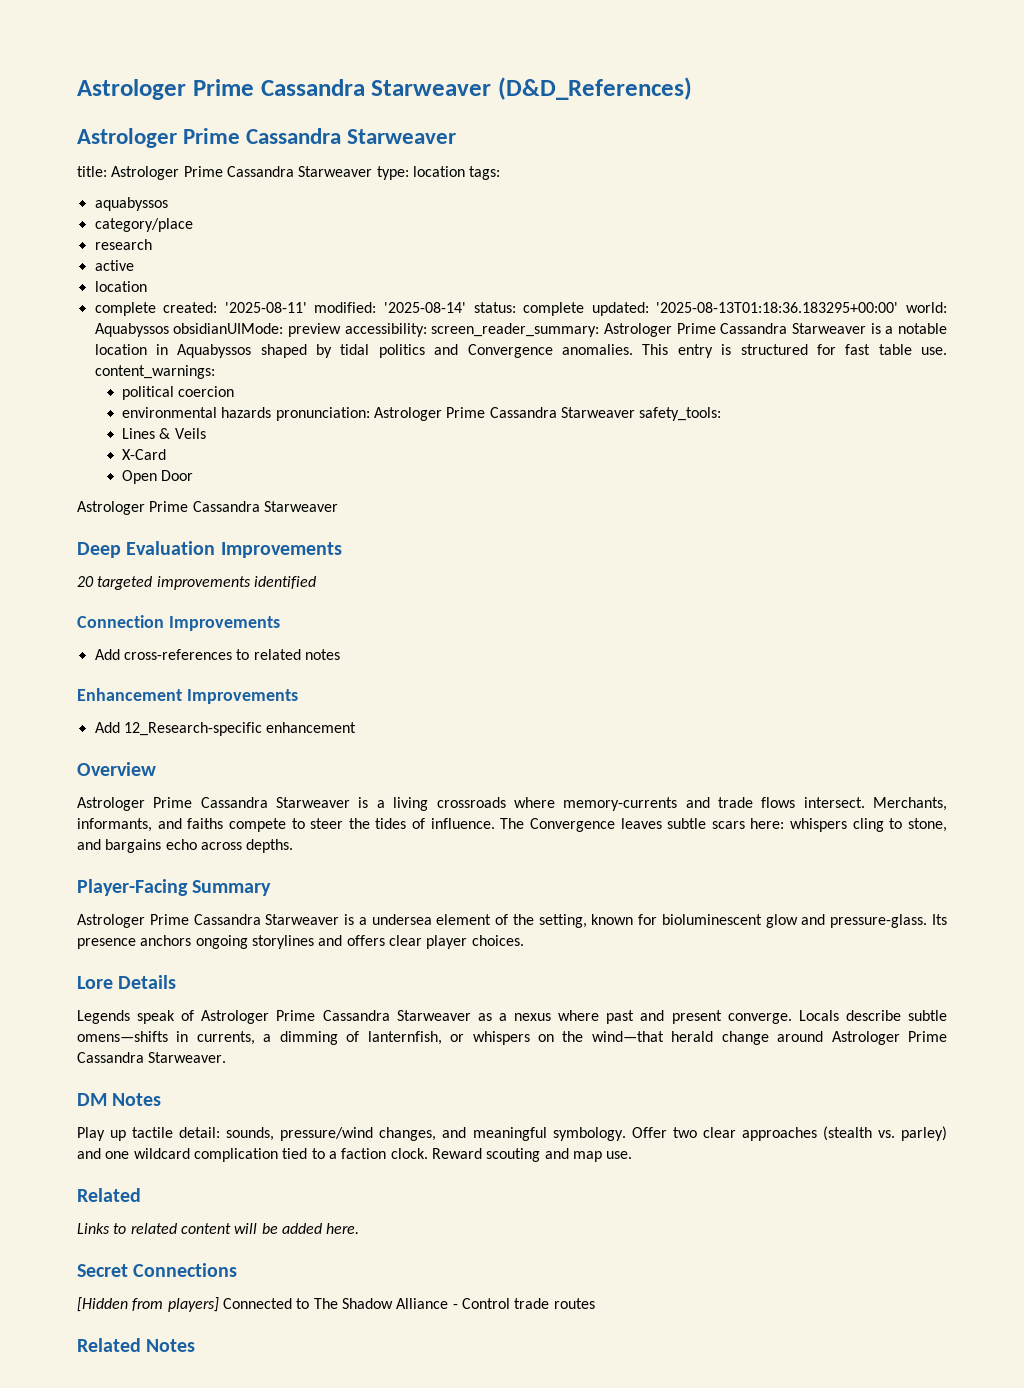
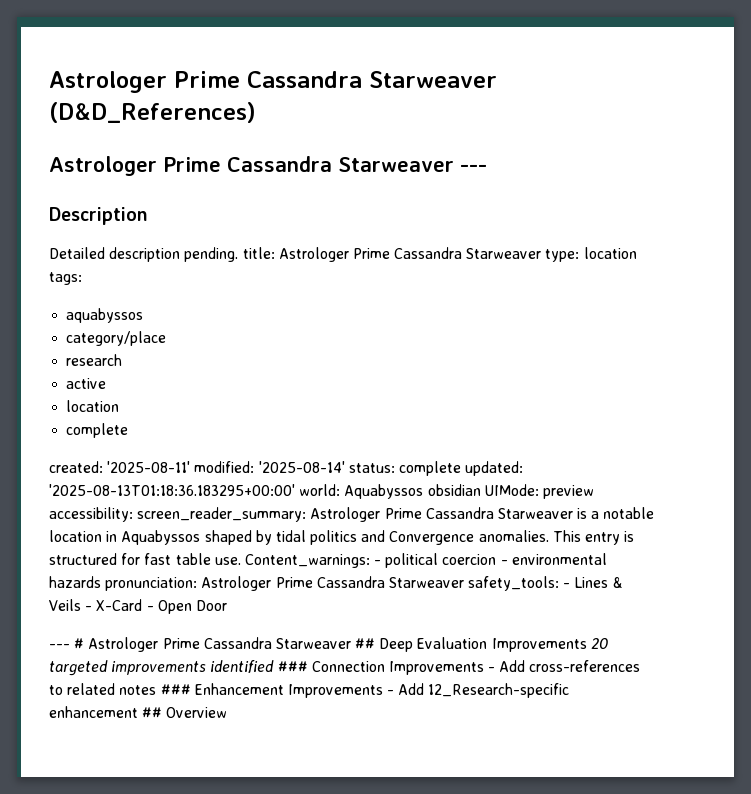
(457, 136) // -> [460,164,487,172] [49,207,148,225] [49,247,239,262] --- // Description // Detailed description pending.
(156, 309) none -> (129, 430) //
[173,323,284,334] obsidianUIMode: -> [427,484,539,496] obsidian UIMode:
[94,365,215,379] content_warnings: // -> [244,554,382,568] Content_warnings: -
(235, 391) // -> [500,560,508,565] -
(722, 414) // -> [563,583,571,588] -
(206, 433) // -> [85,606,93,611] -
(167, 454) // -> [146,606,154,611] -
[77,501,338,515] Astrologer Prime Cassandra Starweaver // -> [49,637,376,652] --- # Astrologer Prime Cassandra Starweaver ##
(342, 550) // -> (587, 645) none
(316, 582) // -> [277,661,308,672] ###
(280, 623) // -> [488,667,496,672] -
(340, 654) // -> [160,684,191,695] ###
(298, 696) // -> [387,690,395,695] -
(357, 727) // -> [142,707,163,718] ##
[77,797,947,811] [77,818,948,832] [77,839,294,853] [77,879,272,896] [77,914,947,928] [77,935,524,949] [77,975,177,989] [77,1010,948,1024] [77,1031,947,1045] [77,1052,227,1063] [77,1093,162,1106] [77,1126,947,1141] [77,1148,633,1162] [77,1188,141,1202] [77,1223,360,1234] [77,1263,238,1277] [77,1297,595,1312] [77,1338,196,1352] // Astrologer Prime Cassandra Starweaver is a living crossroads where memory-currents and trade flows intersect. Merchants, informants, and faiths compete to steer the tides of influence. The Convergence leaves subtle scars here: whispers cling to stone, and bargains echo across depths. // Player-Facing Summary // Astrologer Prime Cassandra Starweaver is a undersea element of the setting, known for bioluminescent glow and pressure-glass. Its presence anchors ongoing storylines and offers clear player choices. // Lore Details // Legends speak of Astrologer Prime Cassandra Starweaver as a nexus where past and present converge. Locals describe subtle omens—shifts in currents, a dimming of lanternfish, or whispers on the wind—that herald change around Astrologer Prime Cassandra Starweaver. // DM Notes // Play up tactile detail: sounds, pressure/wind changes, and meaningful symbology. Offer two clear approaches (stealth vs. parley) and one wildcard complication tied to a faction clock. Reward scouting and map use. // Related // Links to related content will be added here. // Secret Connections // [Hidden from players] Connected to The Shadow Alliance - Control trade routes // Related Notes -> (228, 712) none

